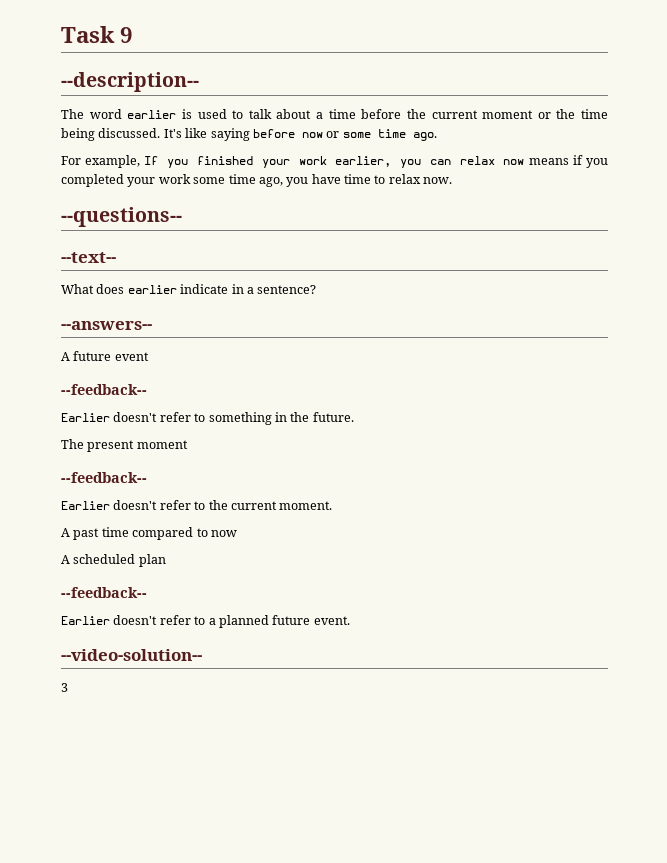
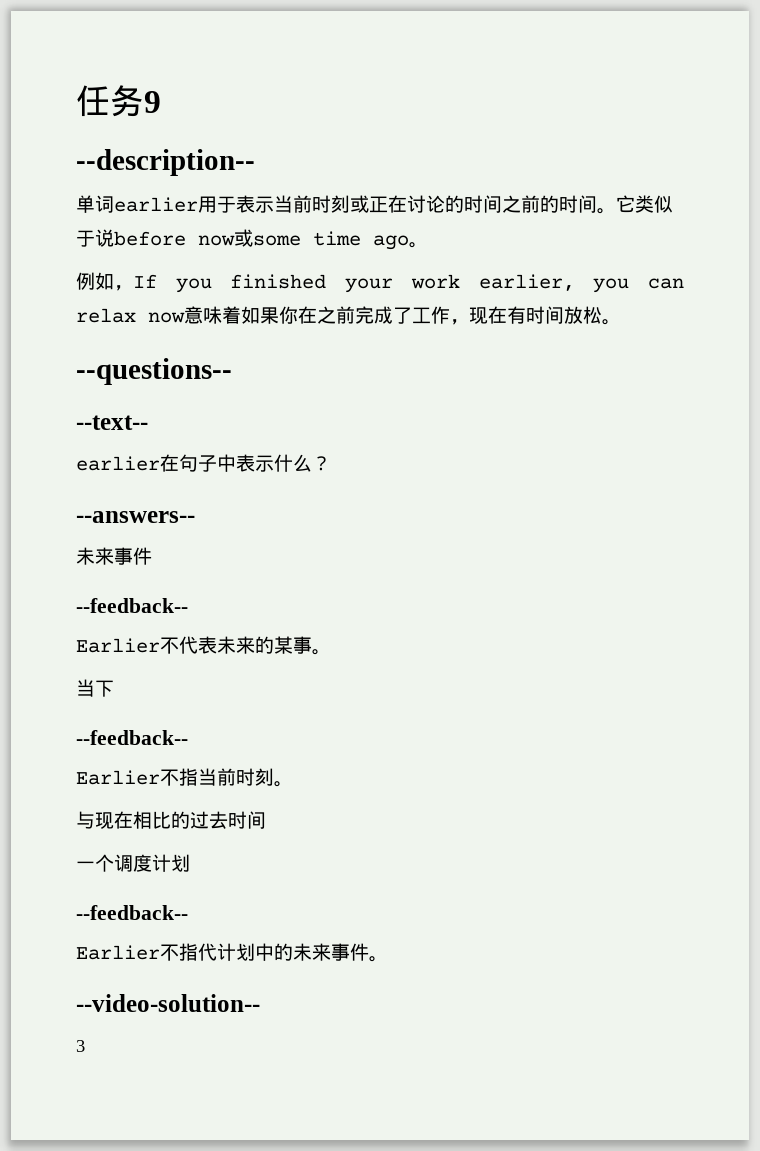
[61,26,115,43] Task -> [76,85,144,117] 任务
[61,109,608,119] [61,128,250,141] The word earlier is used to talk about a time before the current moment or the time being discussed. It's like saying -> [76,195,673,214] [76,229,114,247] 单词earlier用于表示当前时刻或正在讨论的时间之前的时间。它类似于说
[326,129,437,141] [61,155,141,168] or some time ago. // For example, -> [234,229,428,250] [76,272,133,291] 或some time ago。 // 例如，
[528,155,608,168] [61,174,453,187] [61,207,182,227] [61,252,116,263] [61,284,317,294] [61,321,152,330] [61,351,149,361] [61,384,147,395] [61,412,354,425] [61,439,188,452] [61,472,147,483] [61,500,333,510] [61,527,237,540] [61,554,166,567] [61,587,147,598] [61,615,350,628] means if you completed your work some time ago, you have time to relax now. // --questions-- // --text-- // What does earlier indicate in a sentence? // --answers-- // A future event // --feedback-- // Earlier doesn't refer to something in the future. // The present moment // --feedback-- // Earlier doesn't refer to the current moment. // A past time compared to now // A scheduled plan // --feedback-- // Earlier doesn't refer to a planned future event. -> [184,306,621,325] [76,358,232,385] [76,415,148,430] [76,454,331,472] [76,511,195,523] [76,547,152,565] [76,598,188,613] [76,636,331,655] [76,679,114,697] [76,730,188,745] [76,768,293,787] [76,811,266,829] [76,854,190,872] [76,905,188,920] [76,943,388,962] 意味着如果你在之前完成了工作，现在有时间放松。 // --questions-- // --text-- // earlier在句子中表示什么？ // --answers-- // 未来事件 // --feedback-- // Earlier不代表未来的某事。 // 当下 // --feedback-- // Earlier不指当前时刻。 // 与现在相比的过去时间 // 一个调度计划 // --feedback-- // Earlier不指代计划中的未来事件。

